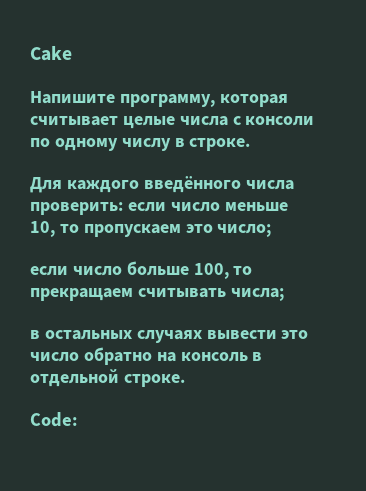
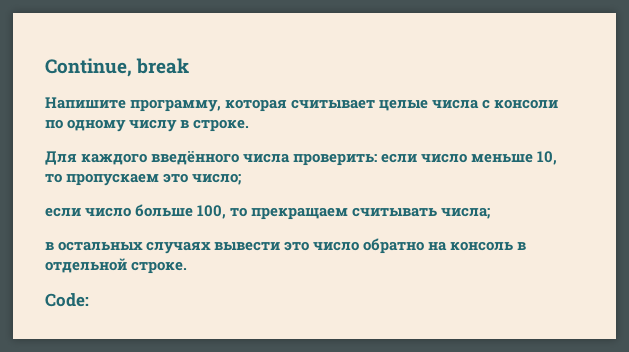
[30,46,72,61] Cake -> [45,58,190,77] Continue, break

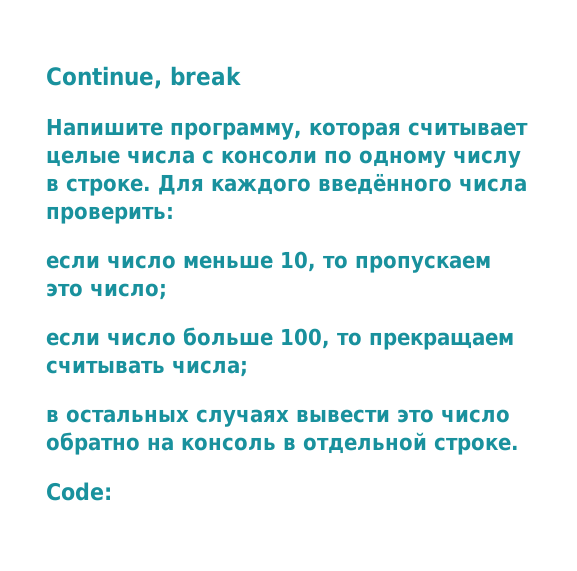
(250, 125) // -> (151, 187) none
(378, 159) none -> (174, 215) //

